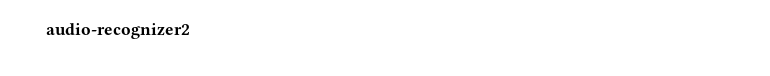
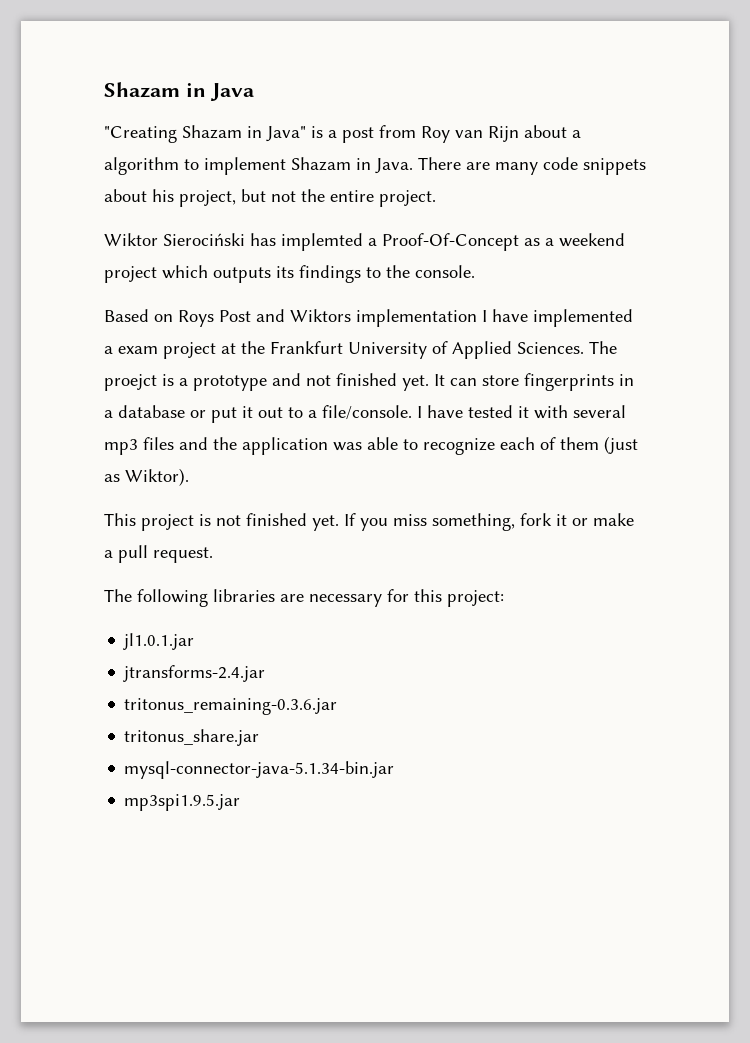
[46,23,190,39] audio-recognizer2 -> [104,82,254,101] [104,125,581,143] [104,157,646,175] [104,189,436,207] [104,233,625,251] [104,265,475,283] [104,309,633,327] [104,341,617,359] [104,373,634,391] [104,405,626,423] [104,436,638,455] [104,468,189,486] [104,513,634,531] [104,545,213,563] [104,589,504,607] [123,633,195,650] [123,665,266,682] [124,698,338,715] [124,729,260,746] [124,761,395,779] [124,794,241,811] Shazam in Java // "Creating Shazam in Java" is a post from Roy van Rijn about a algorithm to implement Shazam in Java. There are many code snippets about his project, but not the entire project. // Wiktor Sierociński has implemted a Proof-Of-Concept as a weekend project which outputs its findings to the console. // Based on Roys Post and Wiktors implementation I have implemented a exam project at the Frankfurt University of Applied Sciences. The proejct is a prototype and not finished yet. It can store fingerprints in a database or put it out to a file/console. I have tested it with several mp3 files and the application was able to recognize each of them (just as Wiktor). // This project is not finished yet. If you miss something, fork it or make a pull request. // The following libraries are necessary for this project: // jl1.0.1.jar // jtransforms-2.4.jar // tritonus_remaining-0.3.6.jar // tritonus_share.jar // mysql-connector-java-5.1.34-bin.jar // mp3spi1.9.5.jar

